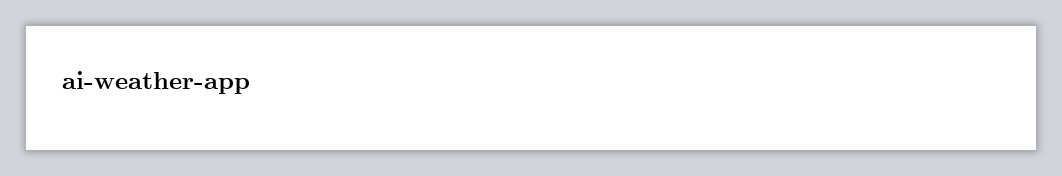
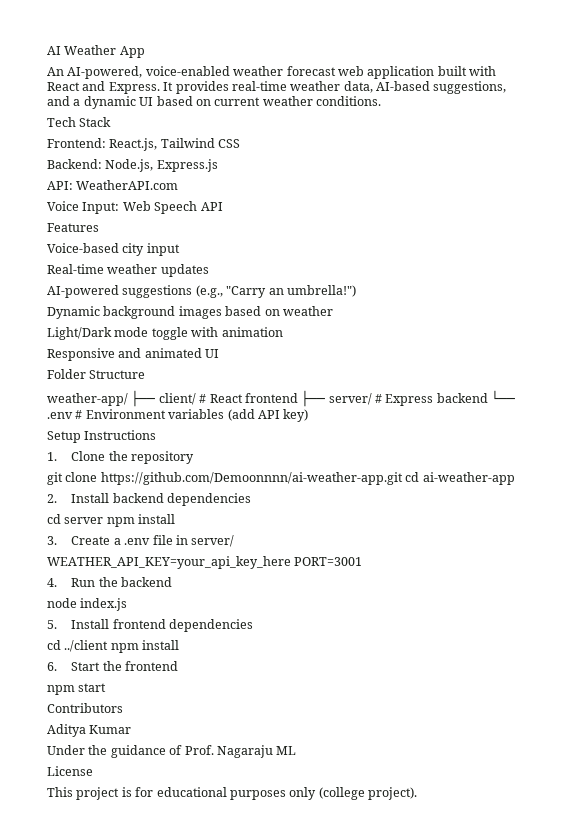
[62,71,250,94] ai-weather-app -> [47,45,145,58] [47,66,496,79] [47,81,507,94] [47,96,381,109] [47,117,112,127] [47,138,241,151] [47,159,218,172] [47,180,179,190] [47,201,223,214] [47,223,99,232] [47,243,180,256] [47,264,209,277] [47,285,356,298] [47,306,333,319] [47,327,283,340] [47,348,220,361] [47,369,146,379] [47,390,516,407] [47,409,309,422] [47,430,157,443] [47,451,195,464] [47,472,515,485] [47,493,252,506] [47,514,176,527] [47,535,235,547] [47,556,363,569] [47,577,173,587] [47,598,128,611] [47,619,254,632] [47,640,180,653] [47,661,179,671] [47,683,107,695] [47,703,123,713] [47,724,132,737] [47,745,297,758] [47,766,93,776] [47,787,417,800] AI Weather App // An AI-powered, voice-enabled weather forecast web application built with React and Express. It provides real-time weather data, AI-based suggestions, and a dynamic UI based on current weather conditions. // Tech Stack // Frontend: React.js, Tailwind CSS // Backend: Node.js, Express.js // API: WeatherAPI.com // Voice Input: Web Speech API // Features // Voice-based city input // Real-time weather updates // AI-powered suggestions (e.g., "Carry an umbrella!") // Dynamic background images based on weather // Light/Dark mode toggle with animation // Responsive and animated UI // Folder Structure // weather-app/ ├── client/ # React frontend ├── server/ # Express backend └── .env # Environment variables (add API key) // Setup Instructions // 1. Clone the repository // git clone https://github.com/Demoonnnn/ai-weather-app.git cd ai-weather-app // 2. Install backend dependencies // cd server npm install // 3. Create a .env file in server/ // WEATHER_API_KEY=your_api_key_here PORT=3001 // 4. Run the backend // node index.js // 5. Install frontend dependencies // cd ../client npm install // 6. Start the frontend // npm start // Contributors // Aditya Kumar // Under the guidance of Prof. Nagaraju ML // License // This project is for educational purposes only (college project).

